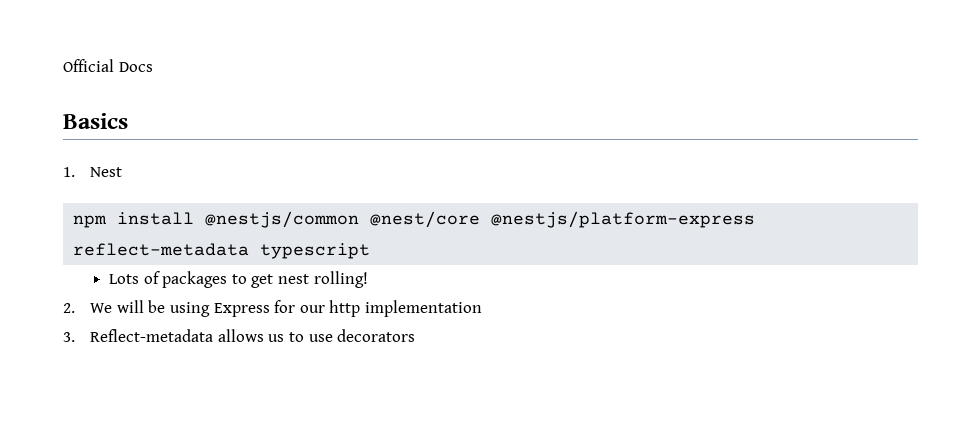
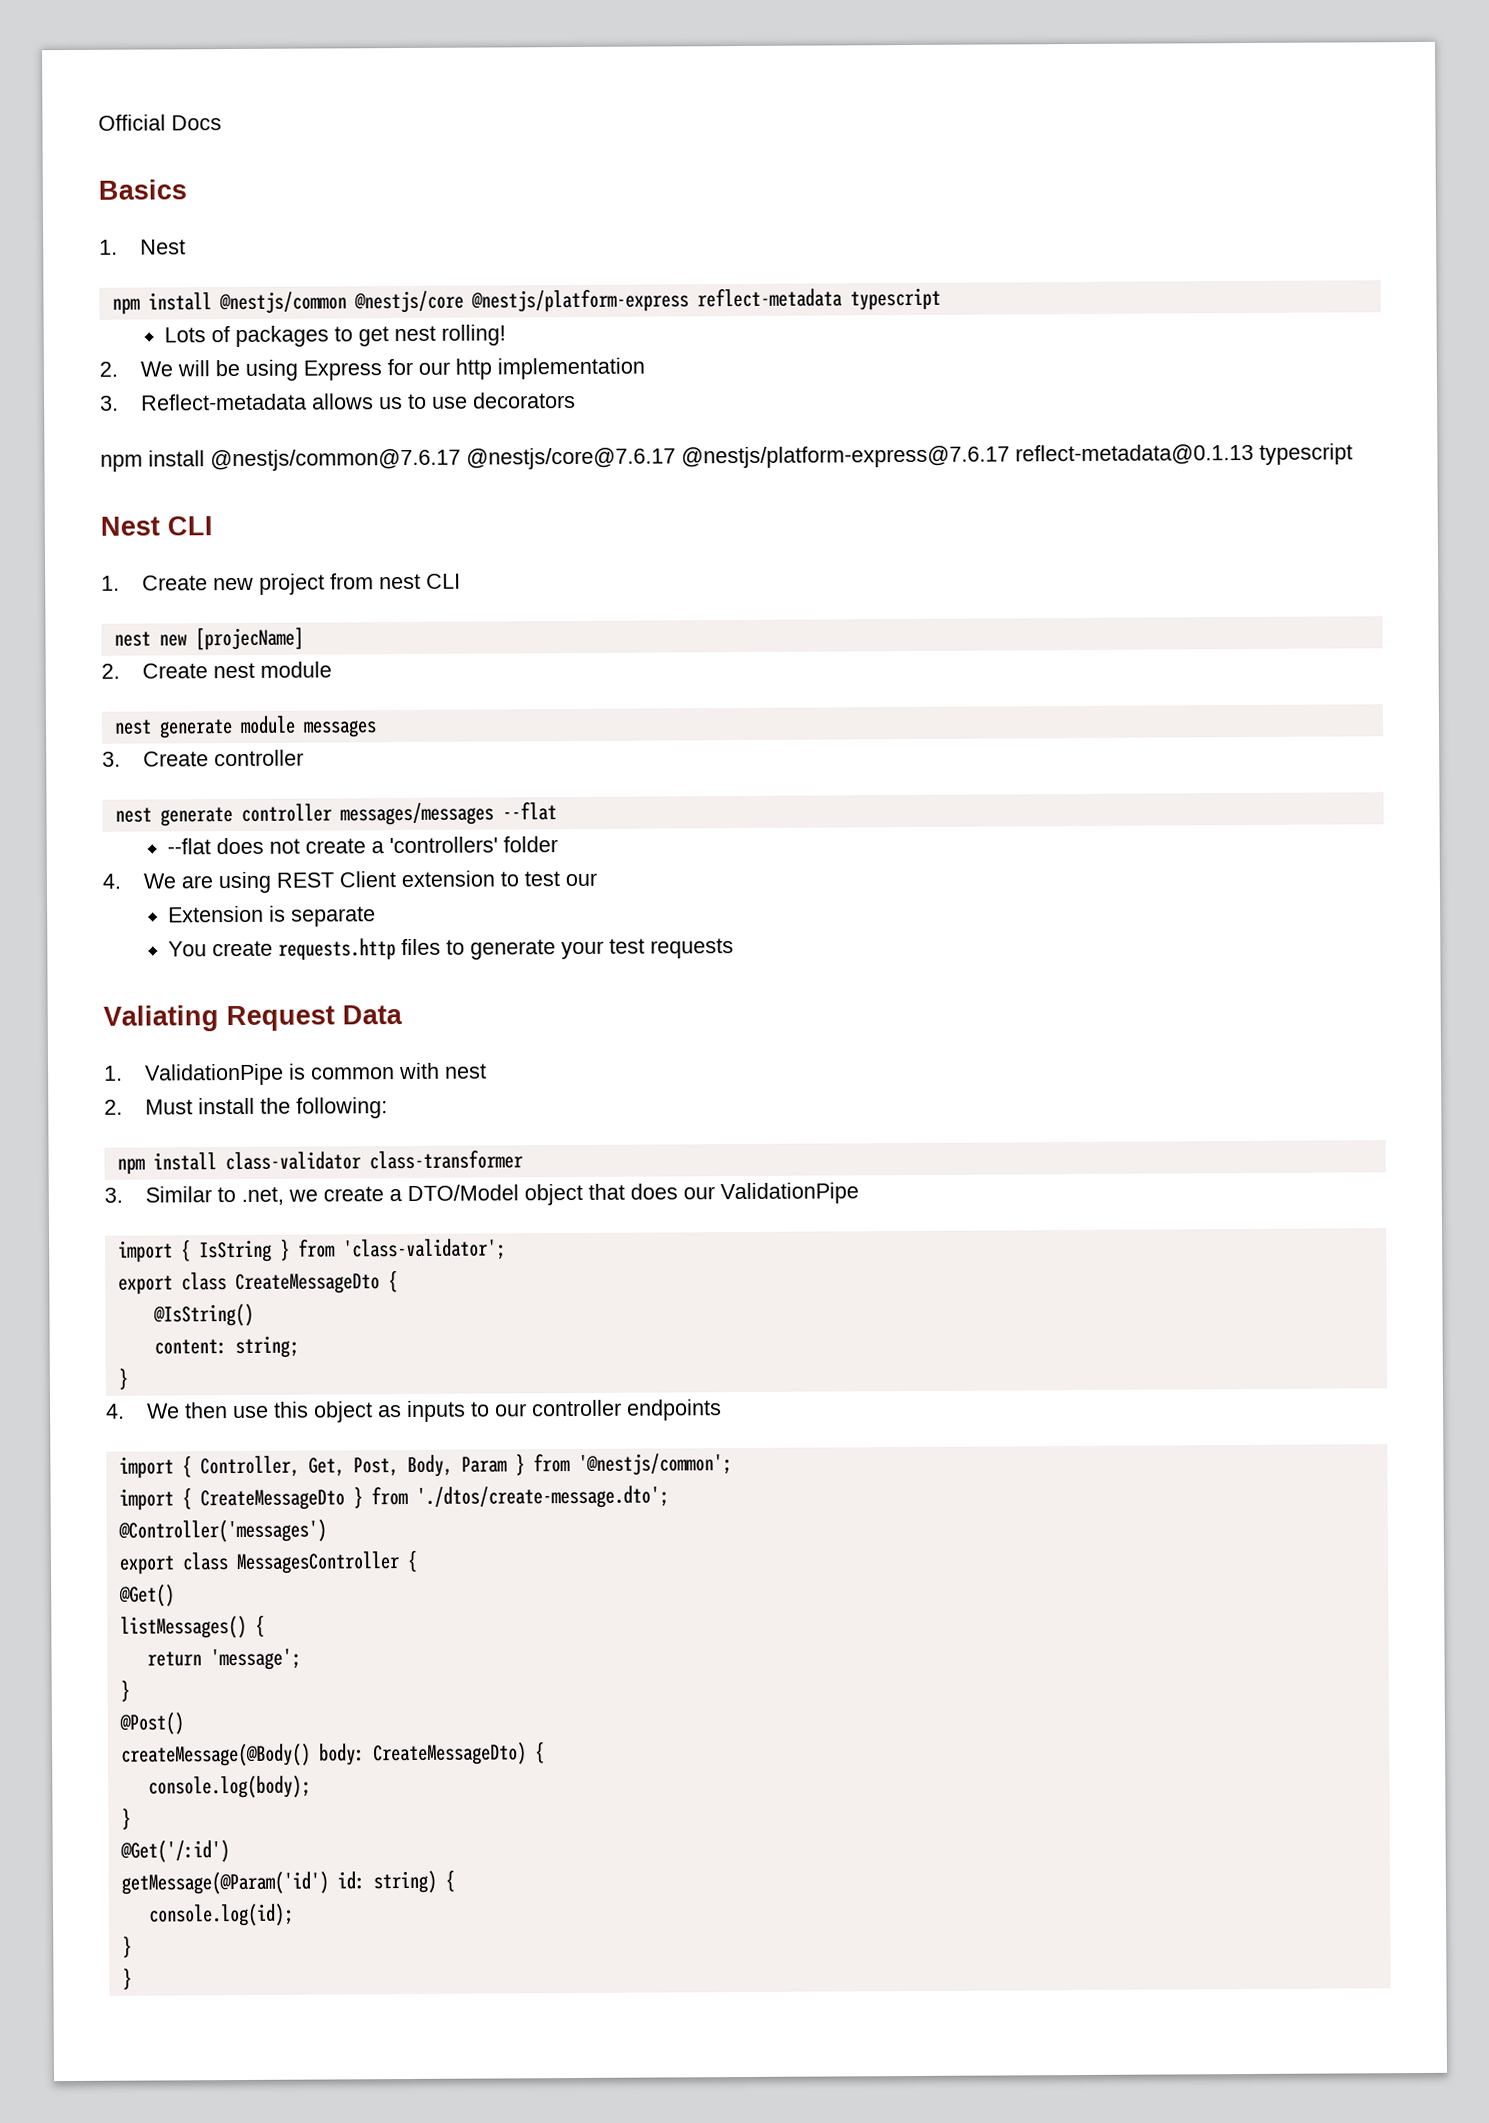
[370,211,481,228] @nest/core -> [353,290,464,314] @nestjs/core
(416, 335) none -> [100,443,1353,472] [100,516,213,536] [101,573,462,595] [113,627,304,651] [101,661,333,679] [113,715,377,739] [102,749,305,767] [114,802,557,827] [167,836,559,855] [102,870,598,894] [168,905,377,927] [168,938,735,961] [103,1005,403,1032] [104,1062,488,1086] [104,1097,389,1119] [116,1150,523,1175] [104,1182,860,1206] [117,1238,506,1263] [117,1270,398,1295] [152,1303,254,1327] [153,1335,299,1359] [117,1367,128,1390] [106,1399,723,1423] [118,1453,732,1479] [118,1485,669,1511] [117,1519,327,1543] [118,1549,418,1575] [118,1584,175,1607] [119,1614,265,1639] [146,1648,301,1671] [119,1679,130,1702] [118,1712,184,1735] [120,1741,545,1767] [147,1775,311,1799] [120,1807,131,1830] [119,1840,230,1863] [120,1869,455,1895] [147,1903,294,1927] [121,1935,132,1958] [121,1967,132,1990] // npm install @nestjs/common@7.6.17 @nestjs/core@7.6.17 @nestjs/platform-express@7.6.17 reflect-metadata@0.1.13 typescript // Nest CLI // 1. Create new project from nest CLI // nest new [projecName] // 2. Create nest module // nest generate module messages // 3. Create controller // nest generate controller messages/messages --flat // --flat does not create a 'controllers' folder // 4. We are using REST Client extension to test our // Extension is separate // You create requests.http files to generate your test requests // Valiating Request Data // 1. ValidationPipe is common with nest // 2. Must install the following: // npm install class-validator class-transformer // 3. Similar to .net, we create a DTO/Model object that does our ValidationPipe // import { IsString } from 'class-validator'; // export class CreateMessageDto { // @IsString() // content: string; // } // 4. We then use this object as inputs to our controller endpoints // import { Controller, Get, Post, Body, Param } from '@nestjs/common'; // import { CreateMessageDto } from './dtos/create-message.dto'; // @Controller('messages') // export class MessagesController { // @Get() // listMessages() { // return 'message'; // } // @Post() // createMessage(@Body() body: CreateMessageDto) { // console.log(body); // } // @Get('/:id') // getMessage(@Param('id') id: string) { // console.log(id); // } // }

